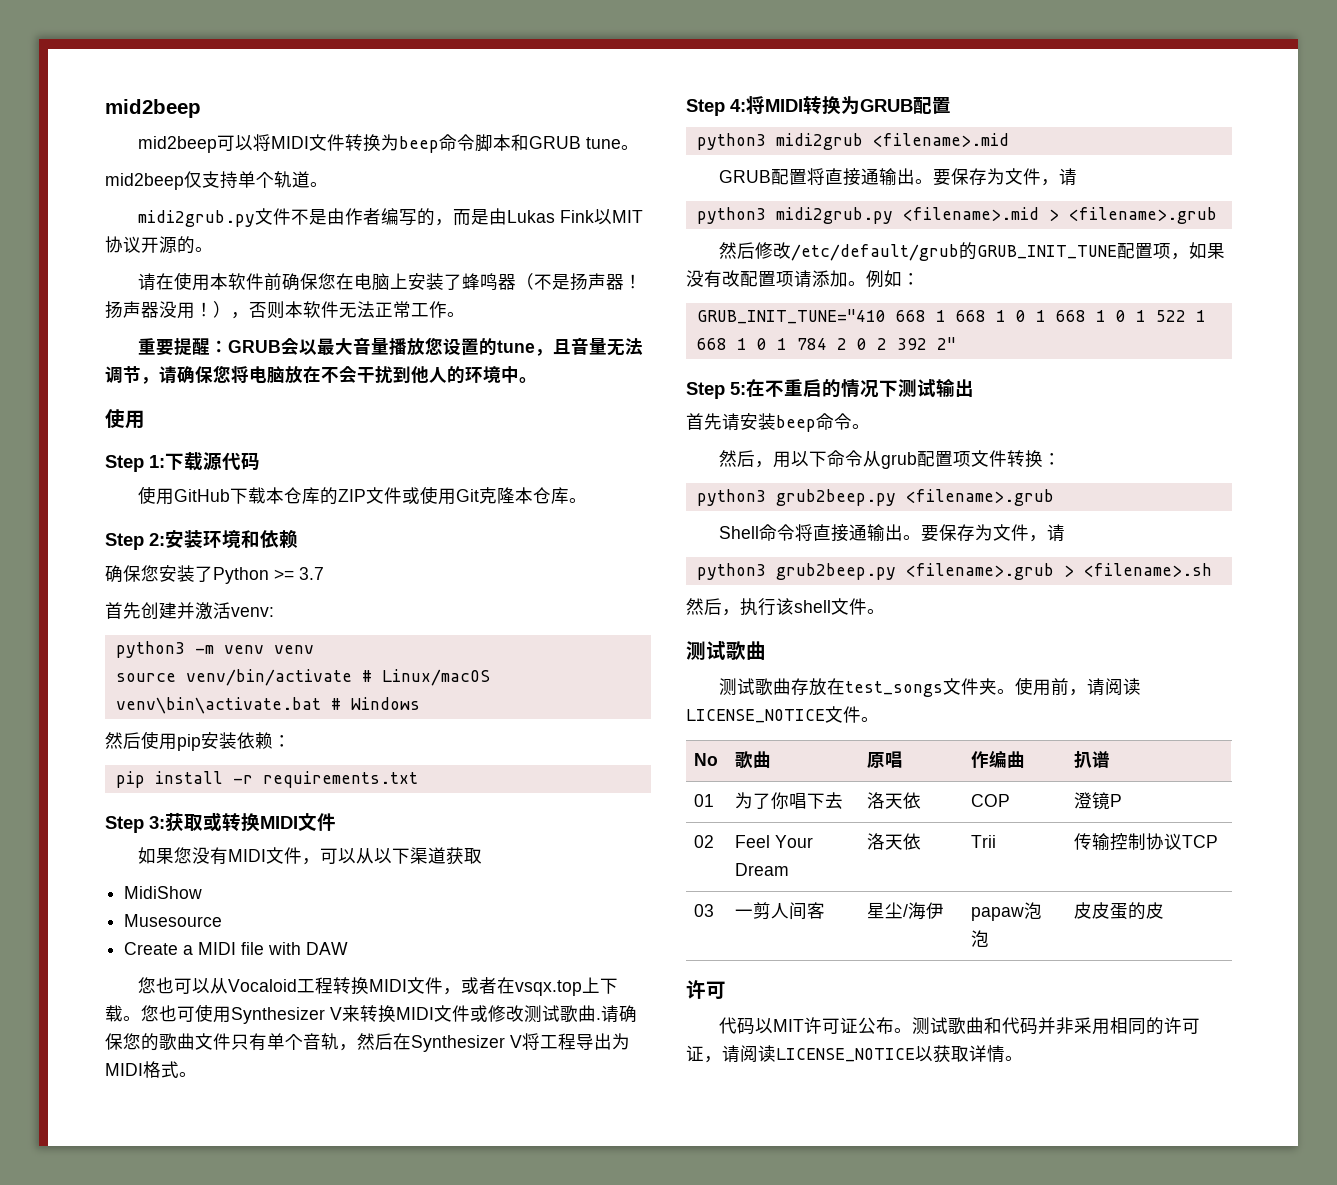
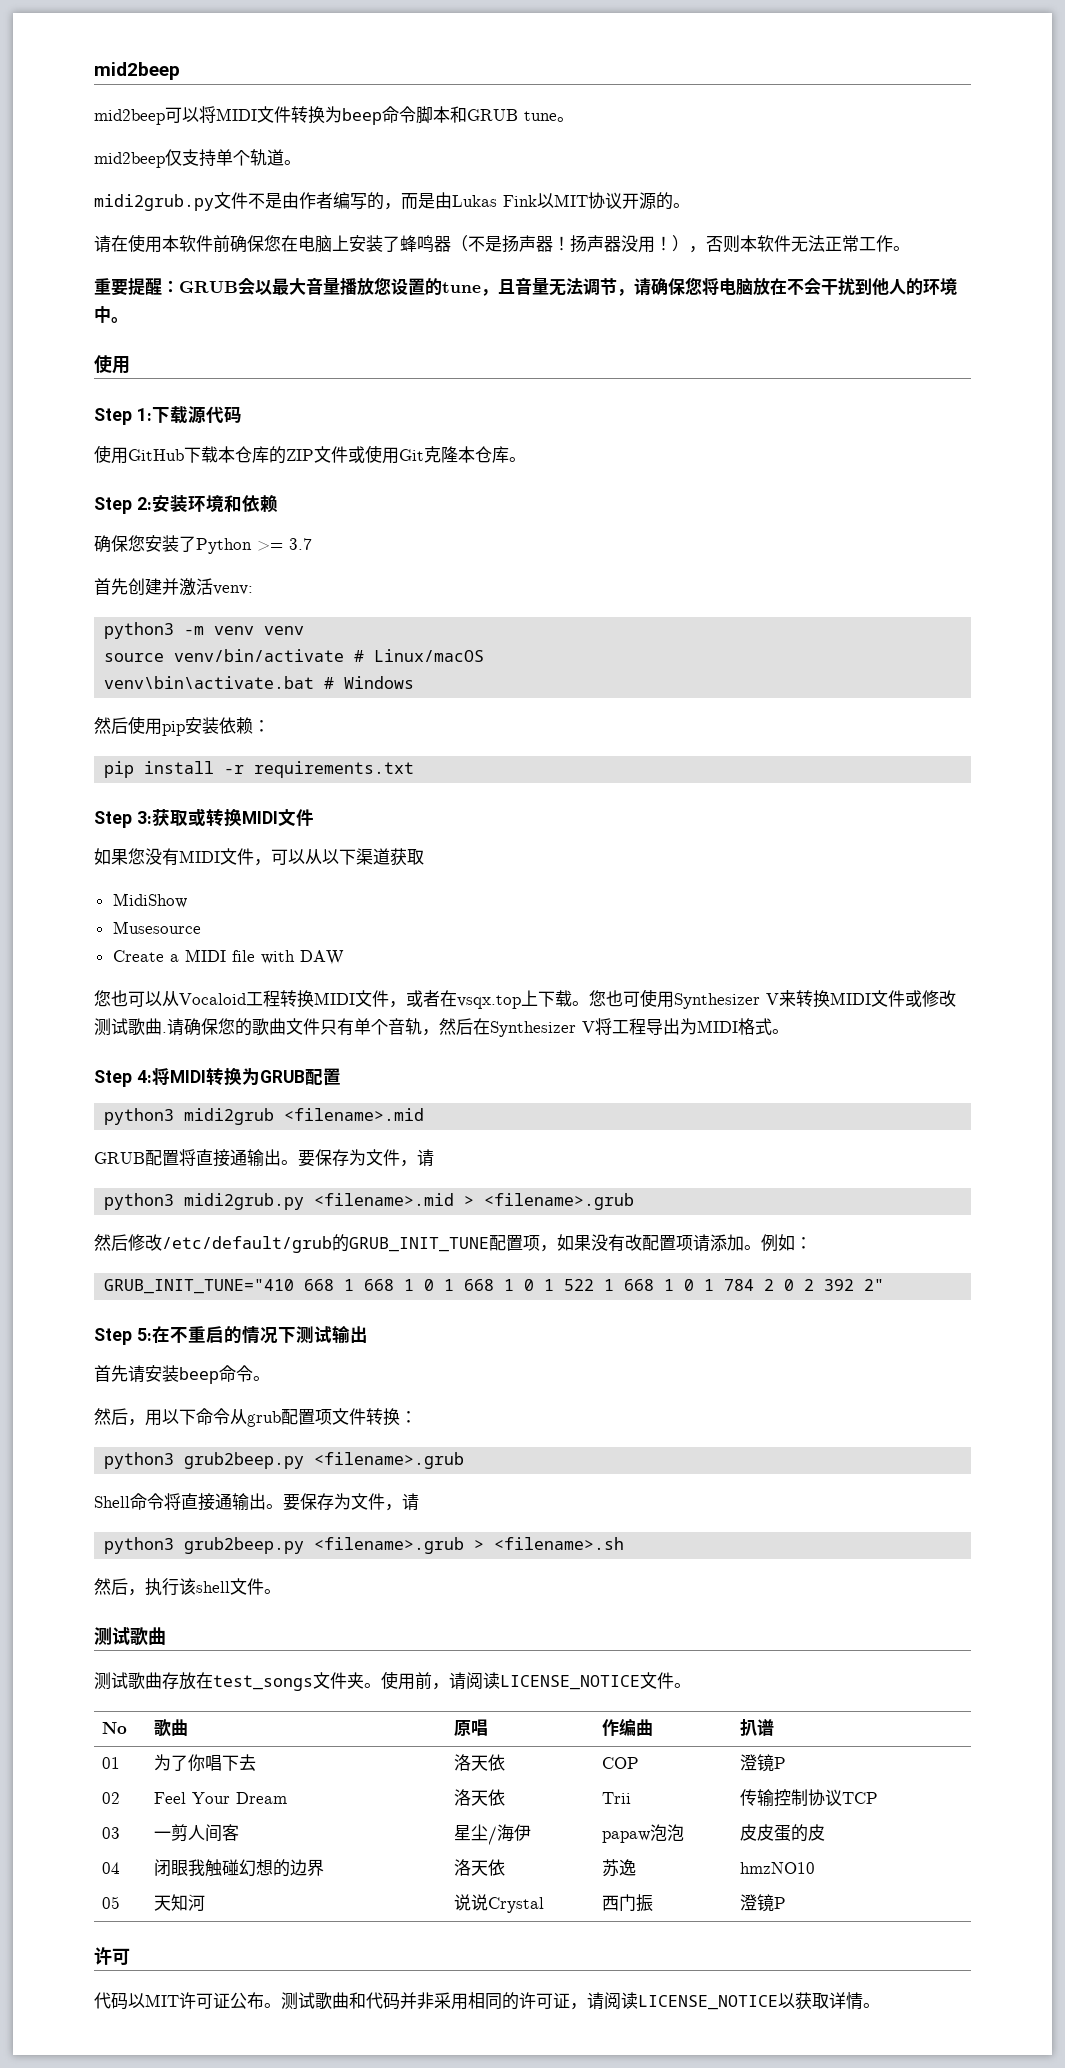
(1165, 910) none -> [101,1862,120,1874] [153,1859,324,1877] [453,1859,505,1876] [601,1859,636,1877] [739,1862,815,1874] [101,1896,120,1909] [153,1894,205,1911] [453,1894,544,1913] [601,1894,653,1912] [739,1894,786,1912] // 04 | 闭眼我触碰幻想的边界 | 洛天依 | 苏逸 | hmzNO10 // 05 | 天知河 | 说说Crystal | 西门振 | 澄镜P

